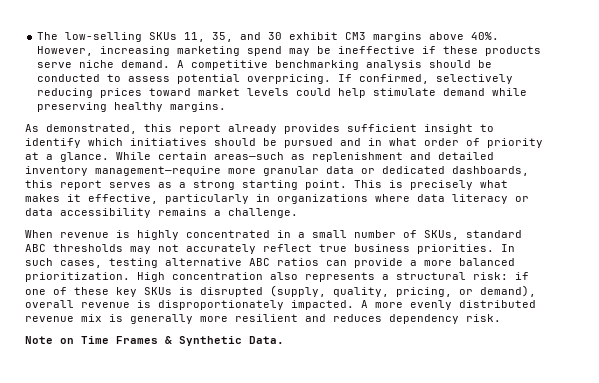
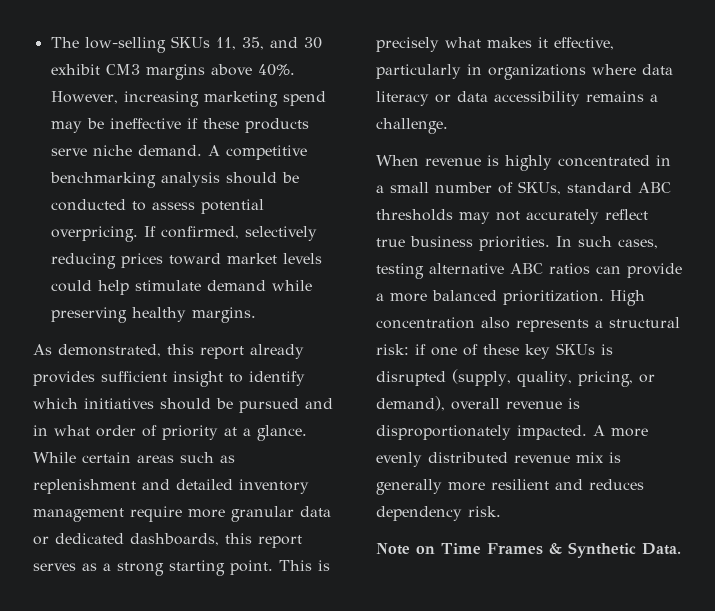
[214,152,284,160] areas—such -> [137,452,214,463] areas such
[95,166,221,176] management—require -> [33,506,182,522] management require

